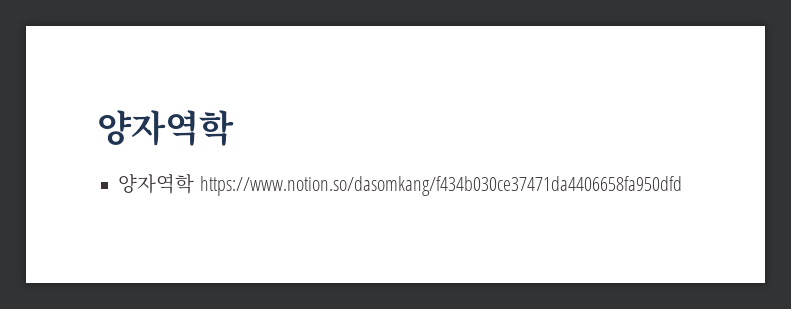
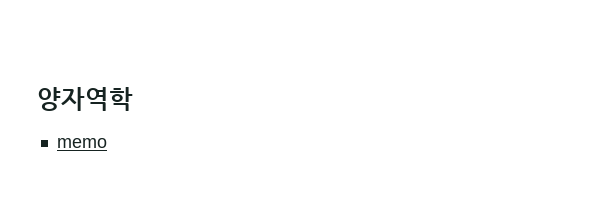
[118,174,682,196] 양자역학 https://www.notion.so/dasomkang/f434b030ce37471da4406658fa950dfd -> [56,138,107,148] memo

